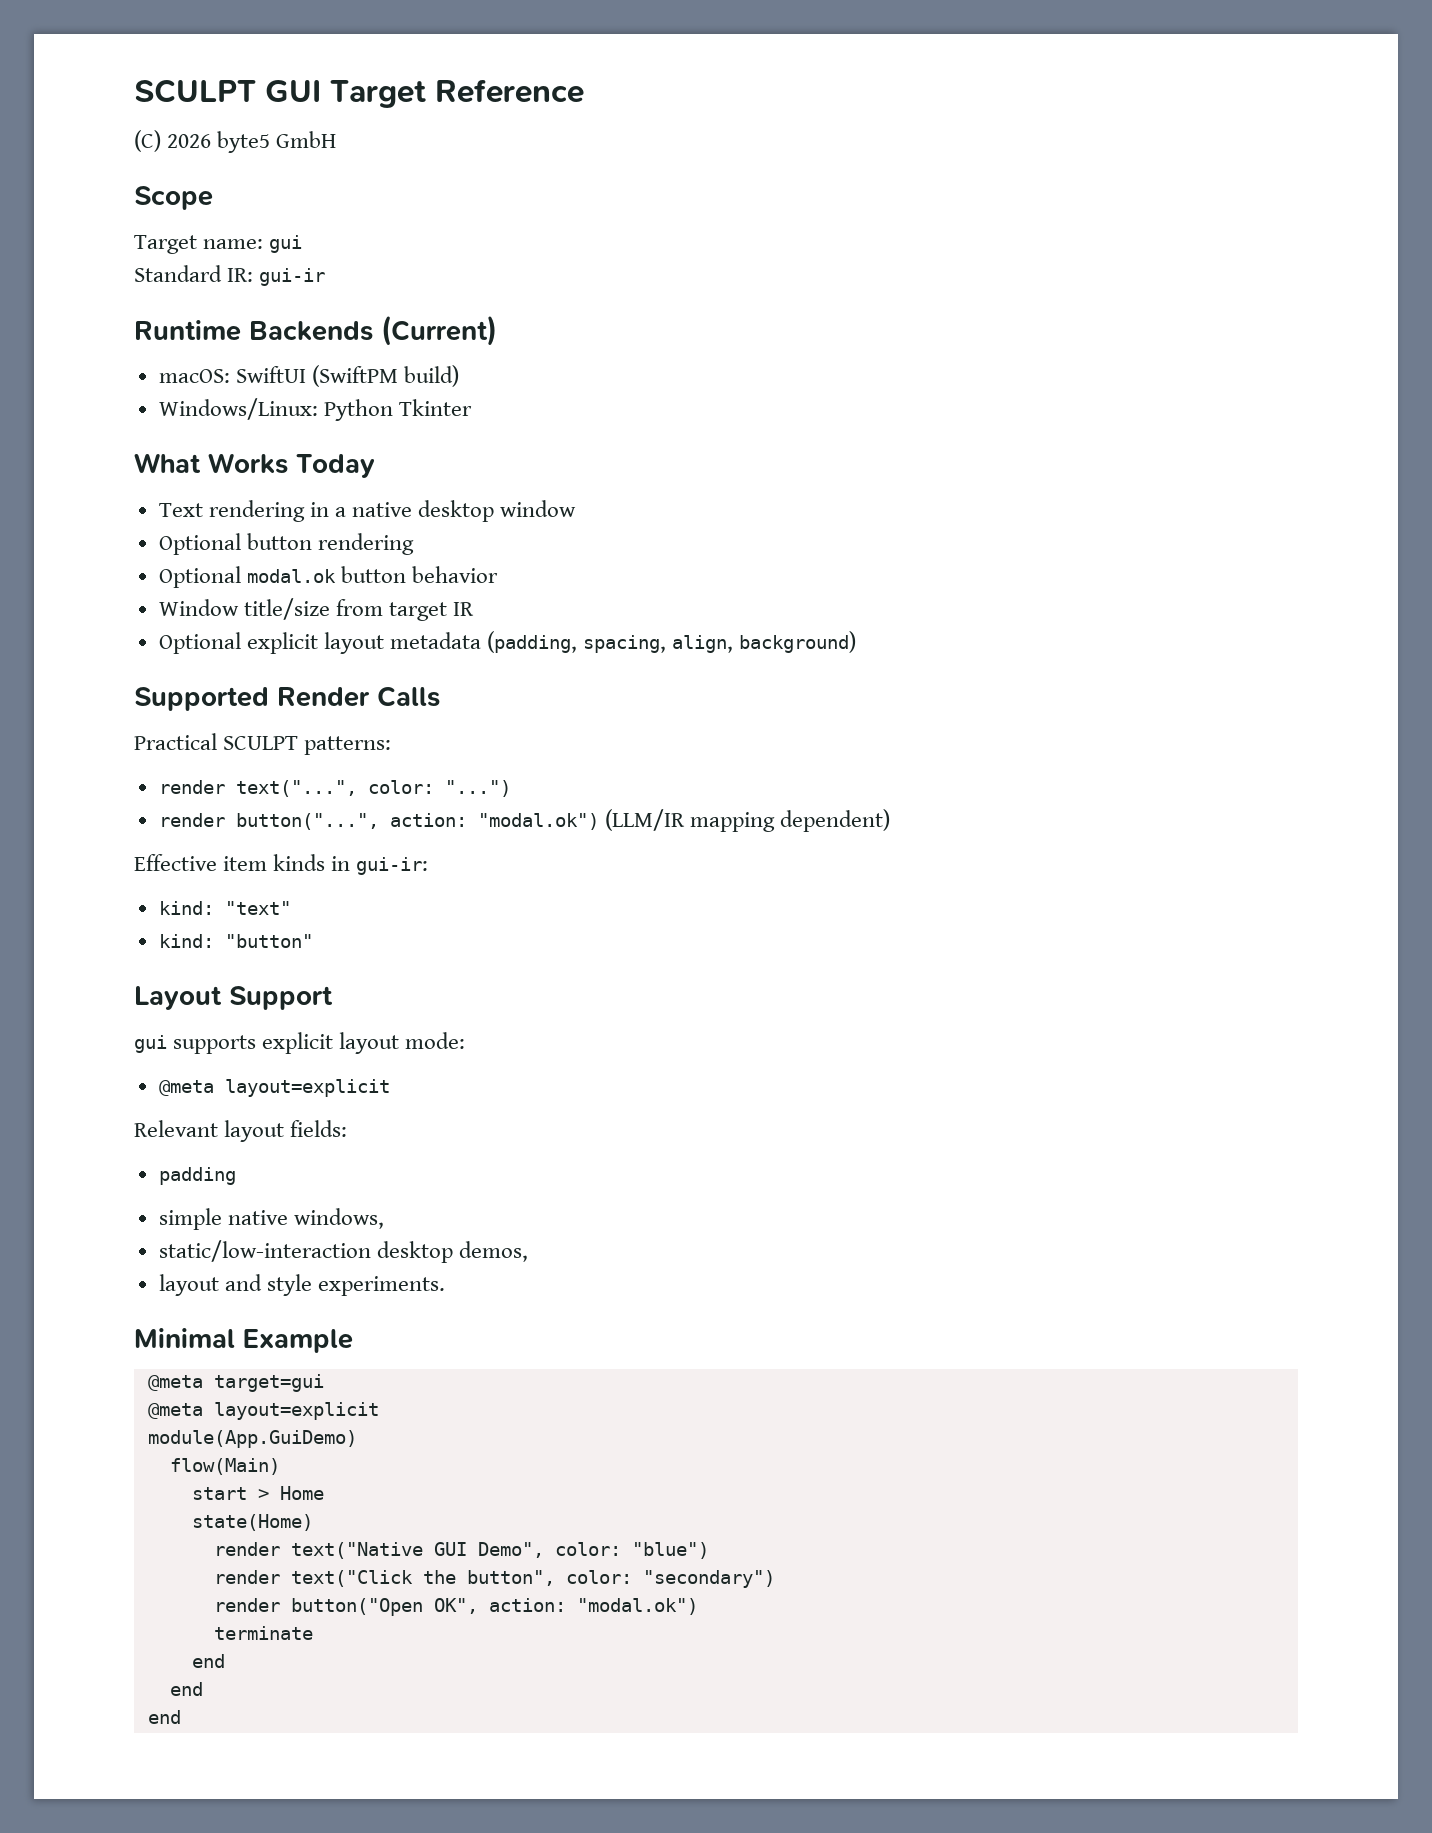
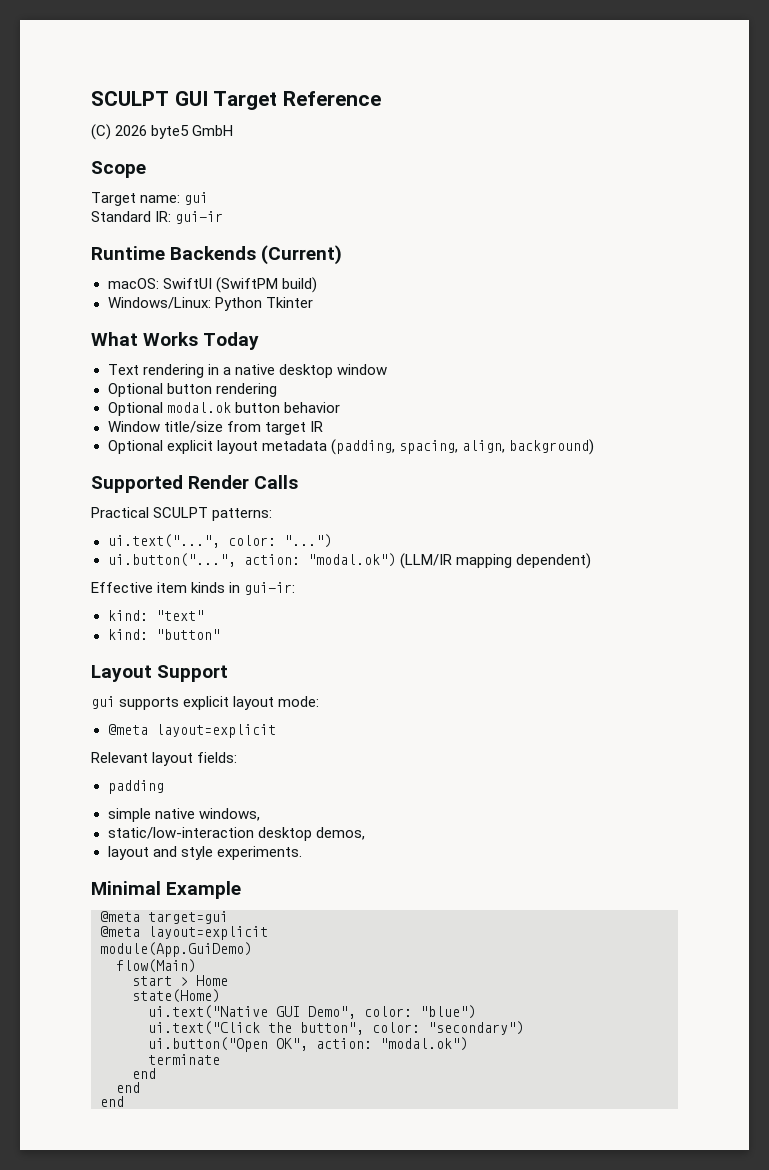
[158,780,357,797] render text("...", -> [107,534,220,548] ui.text("...",
[158,813,379,830] render button("...", -> [107,553,236,567] ui.button("...",
[213,1542,423,1559] render text("Native -> [148,1005,268,1019] ui.text("Native
[213,1570,413,1587] render text("Click -> [148,1021,260,1035] ui.text("Click
[213,1598,423,1616] render button("Open -> [148,1037,268,1052] ui.button("Open

